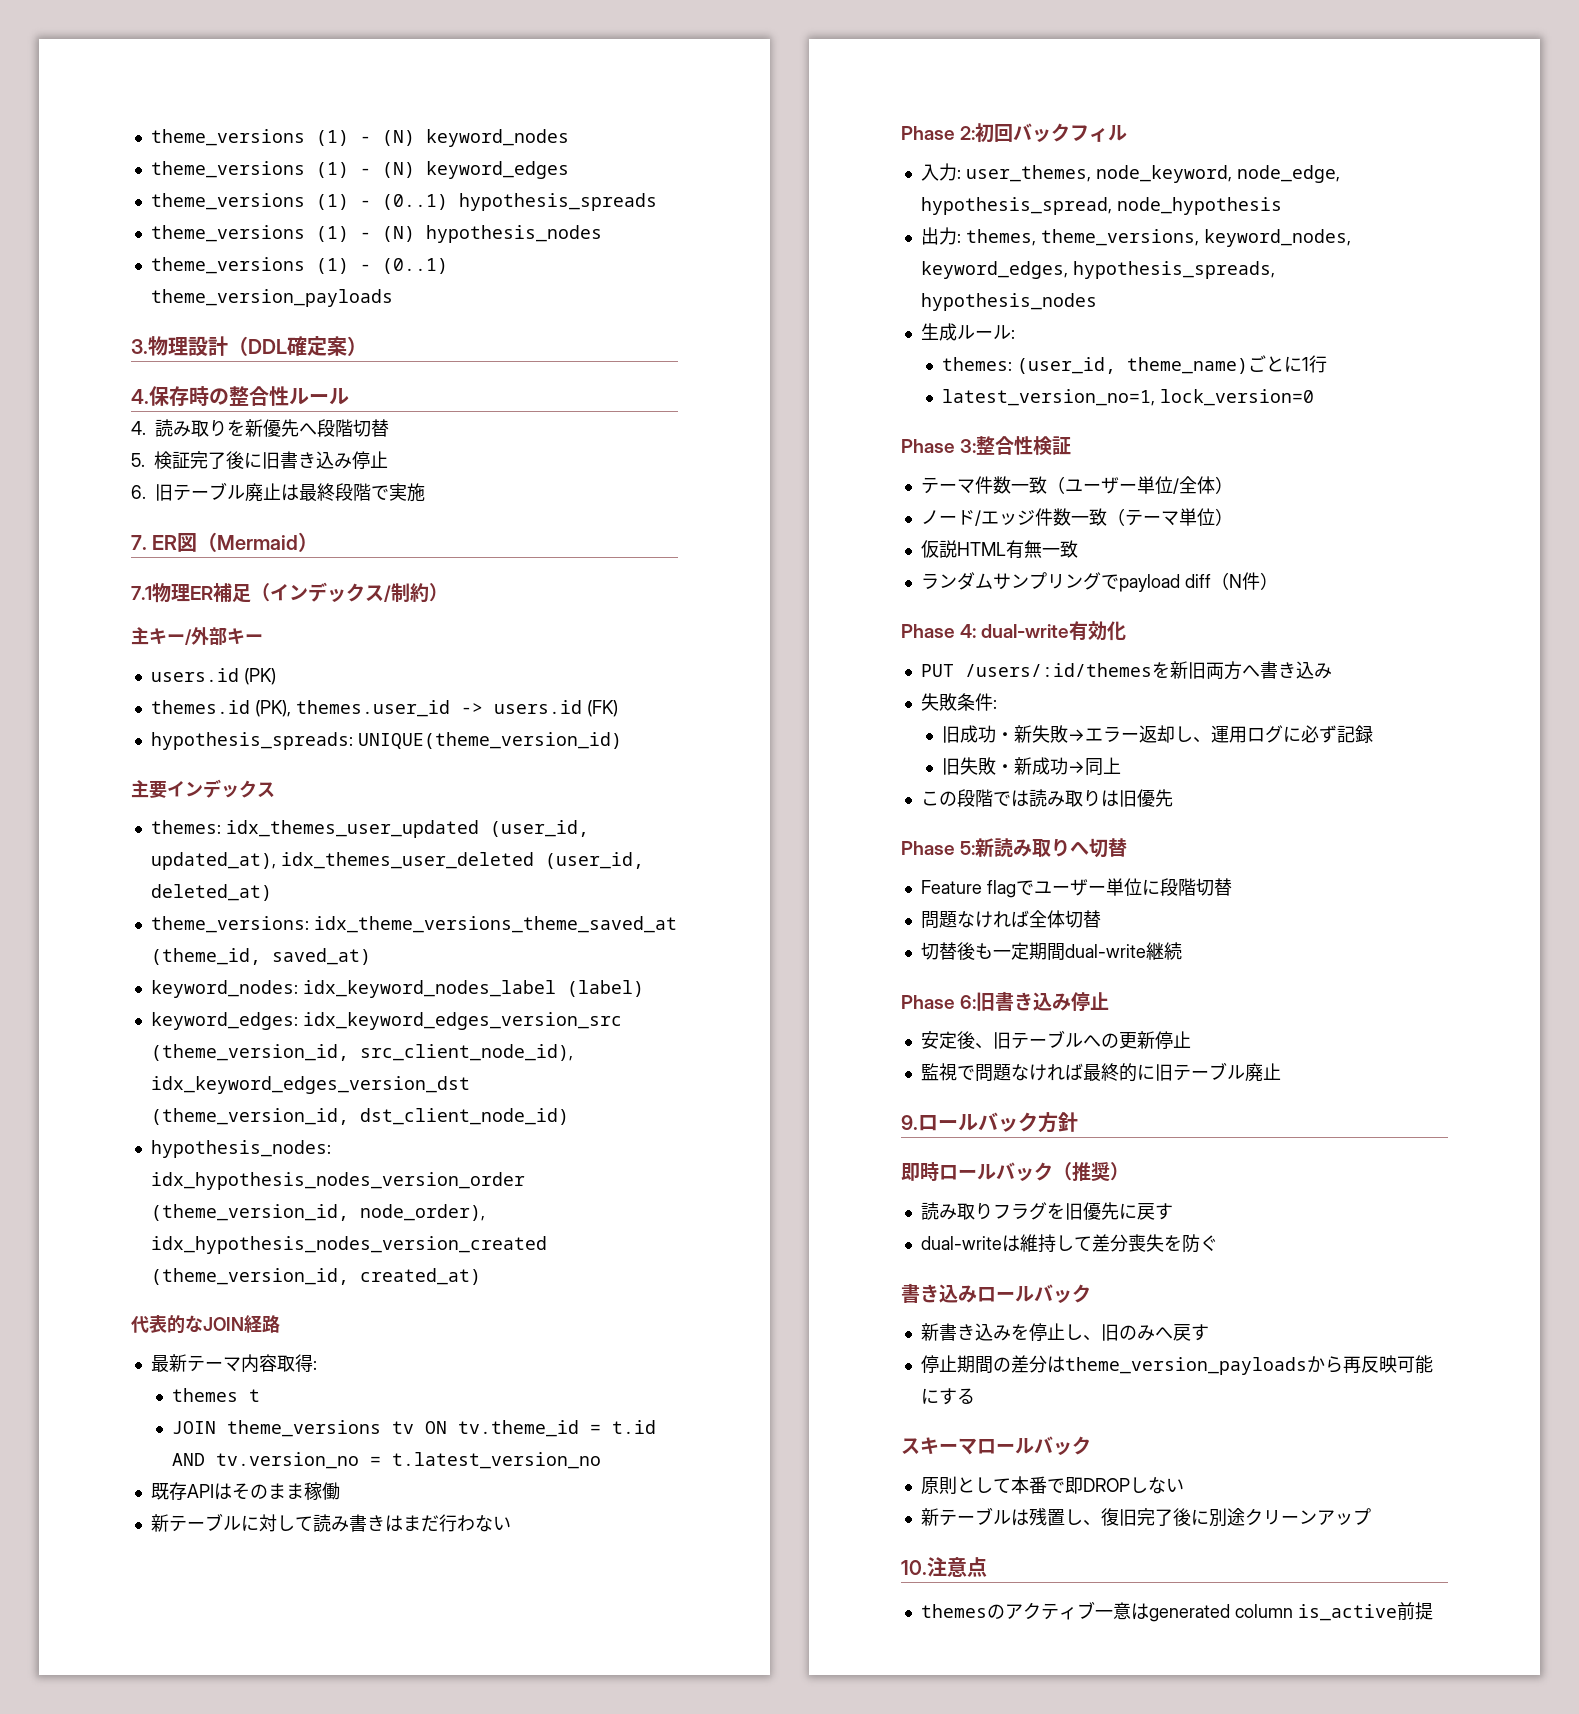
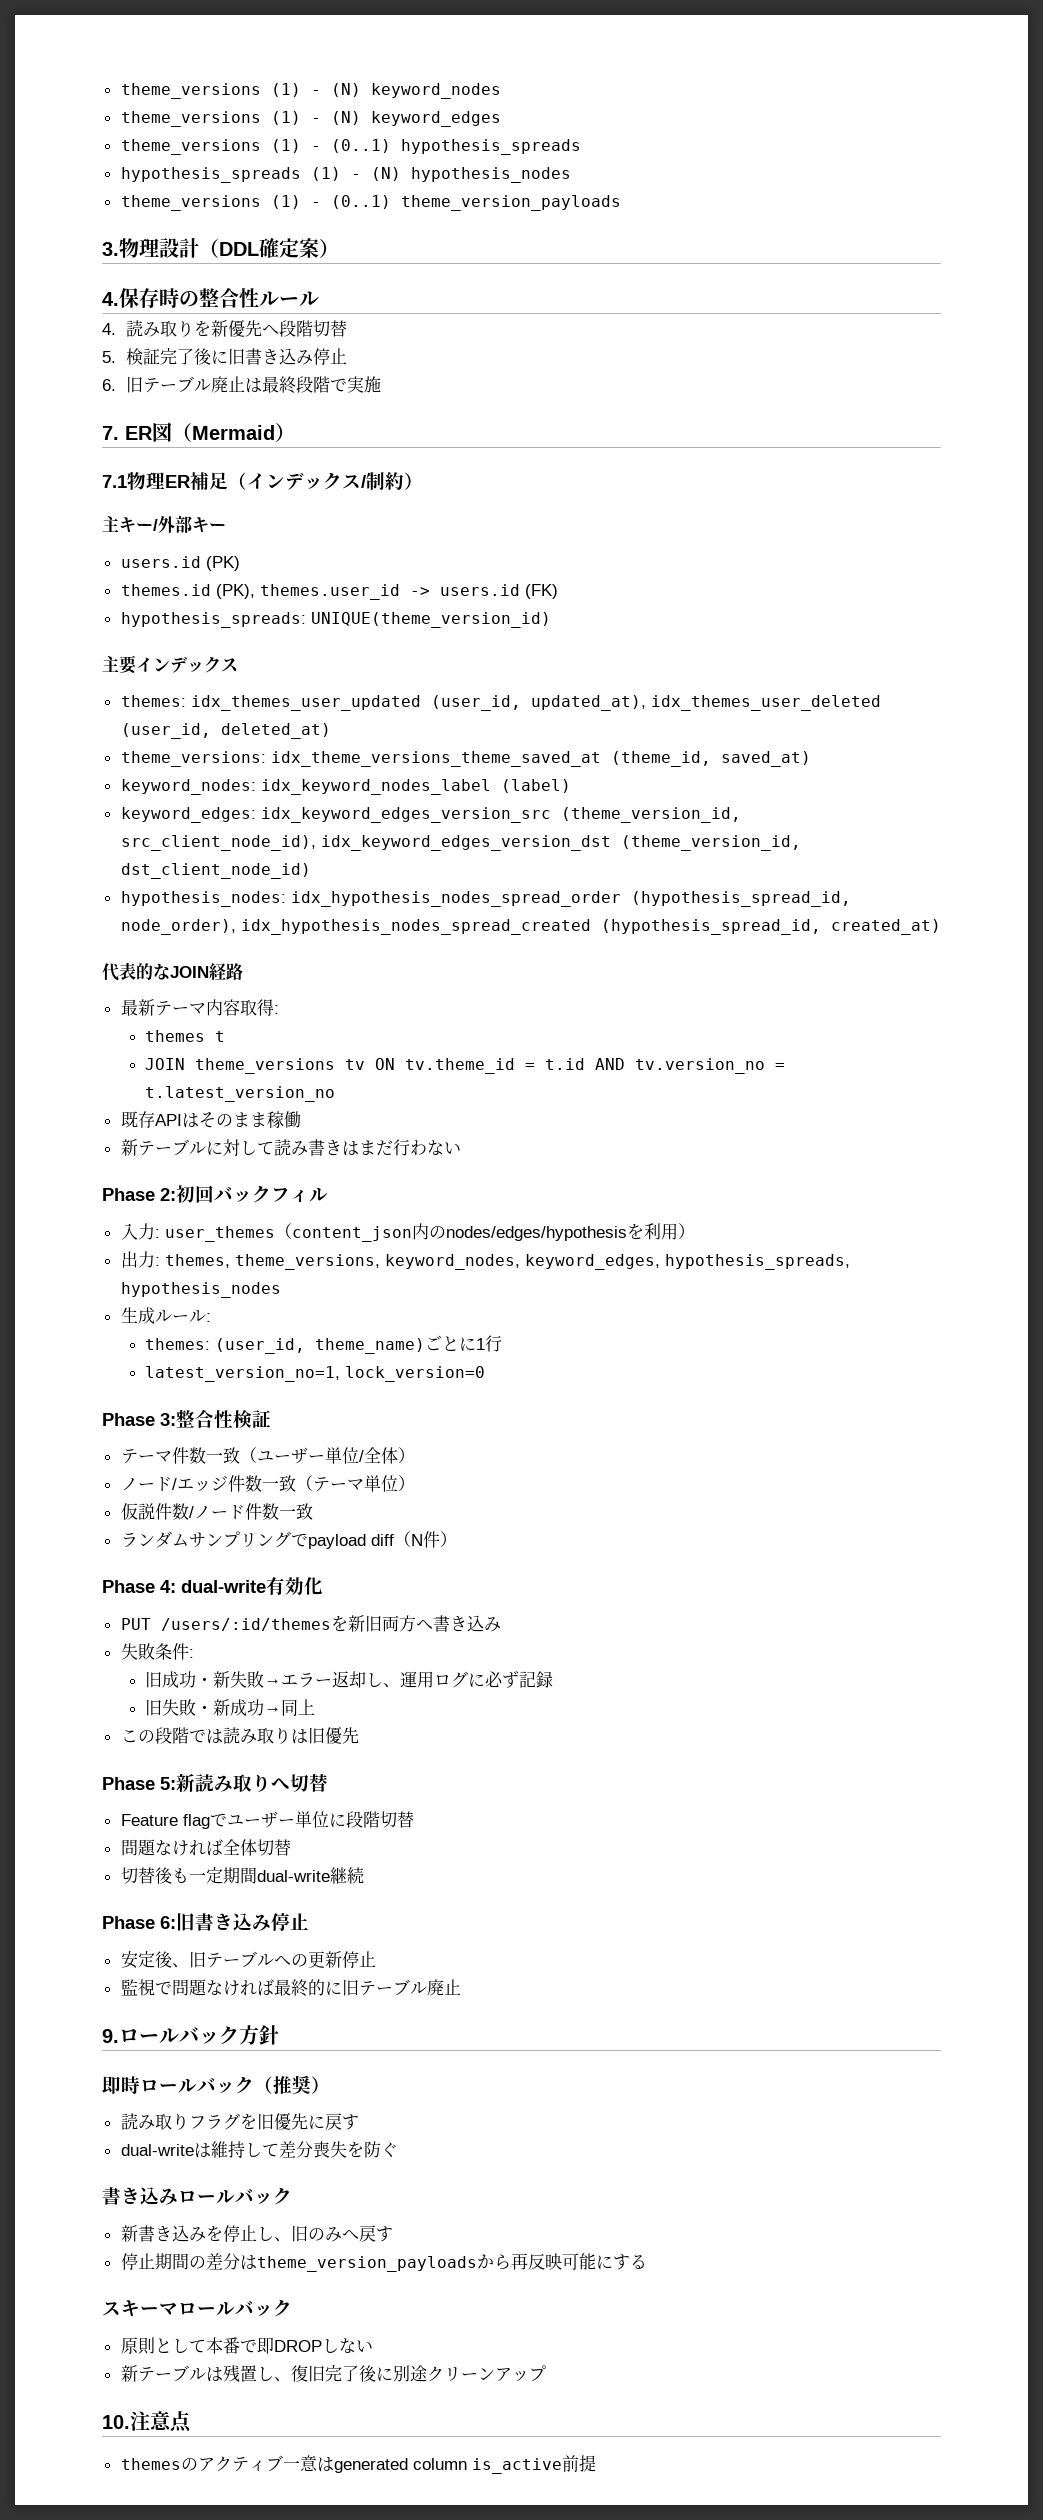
[150,225,305,242] theme_versions -> [120,167,301,183] hypothesis_spreads
[150,1172,525,1190] [150,1204,485,1221] [150,1236,547,1254] [150,1268,349,1285] idx_hypothesis_nodes_version_order (theme_version_id, node_order), idx_hypothesis_nodes_version_created (theme_version_id, -> [290,891,851,907] [120,919,821,935] idx_hypothesis_nodes_spread_order (hypothesis_spread_id, node_order), idx_hypothesis_nodes_spread_created (hypothesis_spread_id,
[965,165,1340,183] [920,197,1282,215] user_themes, node_keyword, node_edge, hypothesis_spread, node_hypothesis -> [164,1223,695,1242] user_themes（content_json内のnodes/edges/hypothesisを利用）
[956,540,1042,559] HTML有無 -> [154,1503,279,1520] 件数/ノード件数

